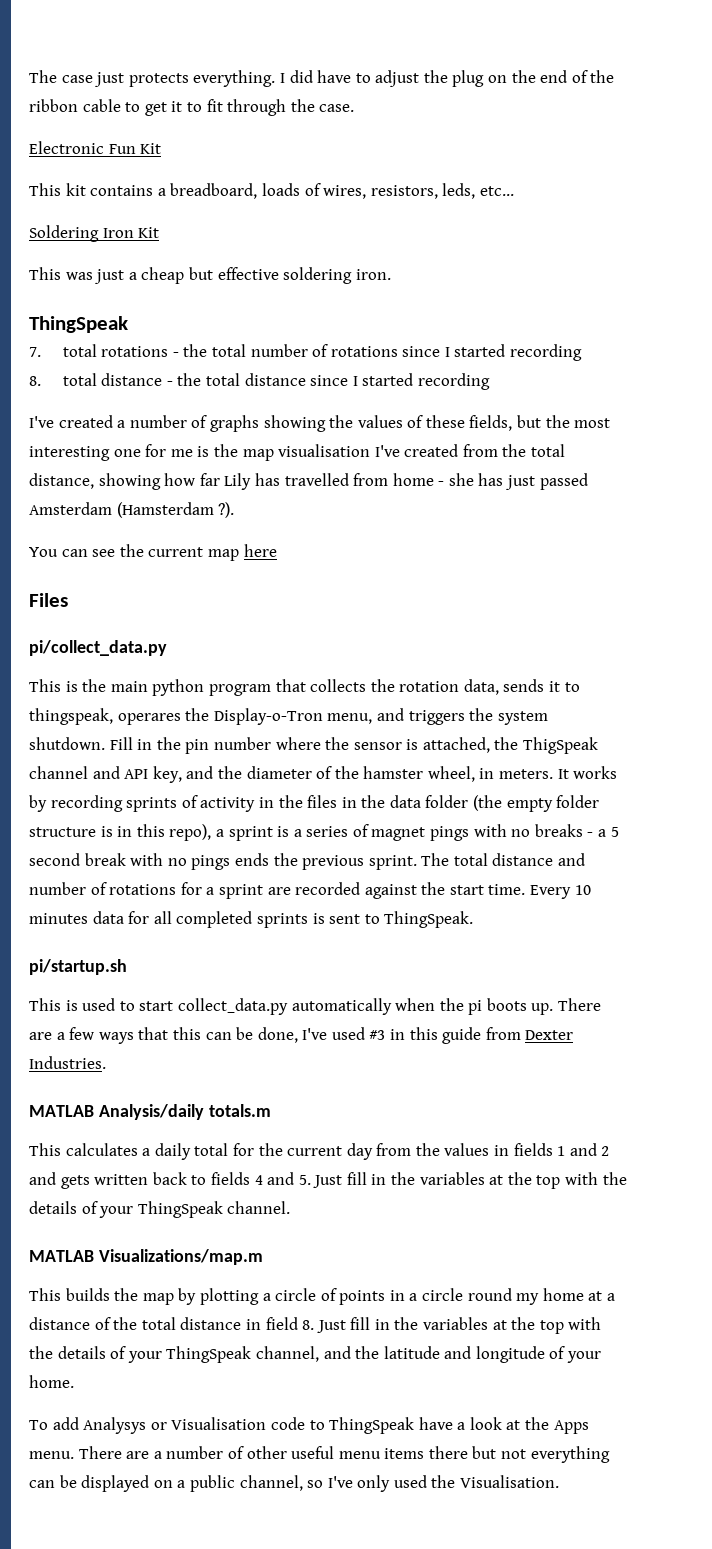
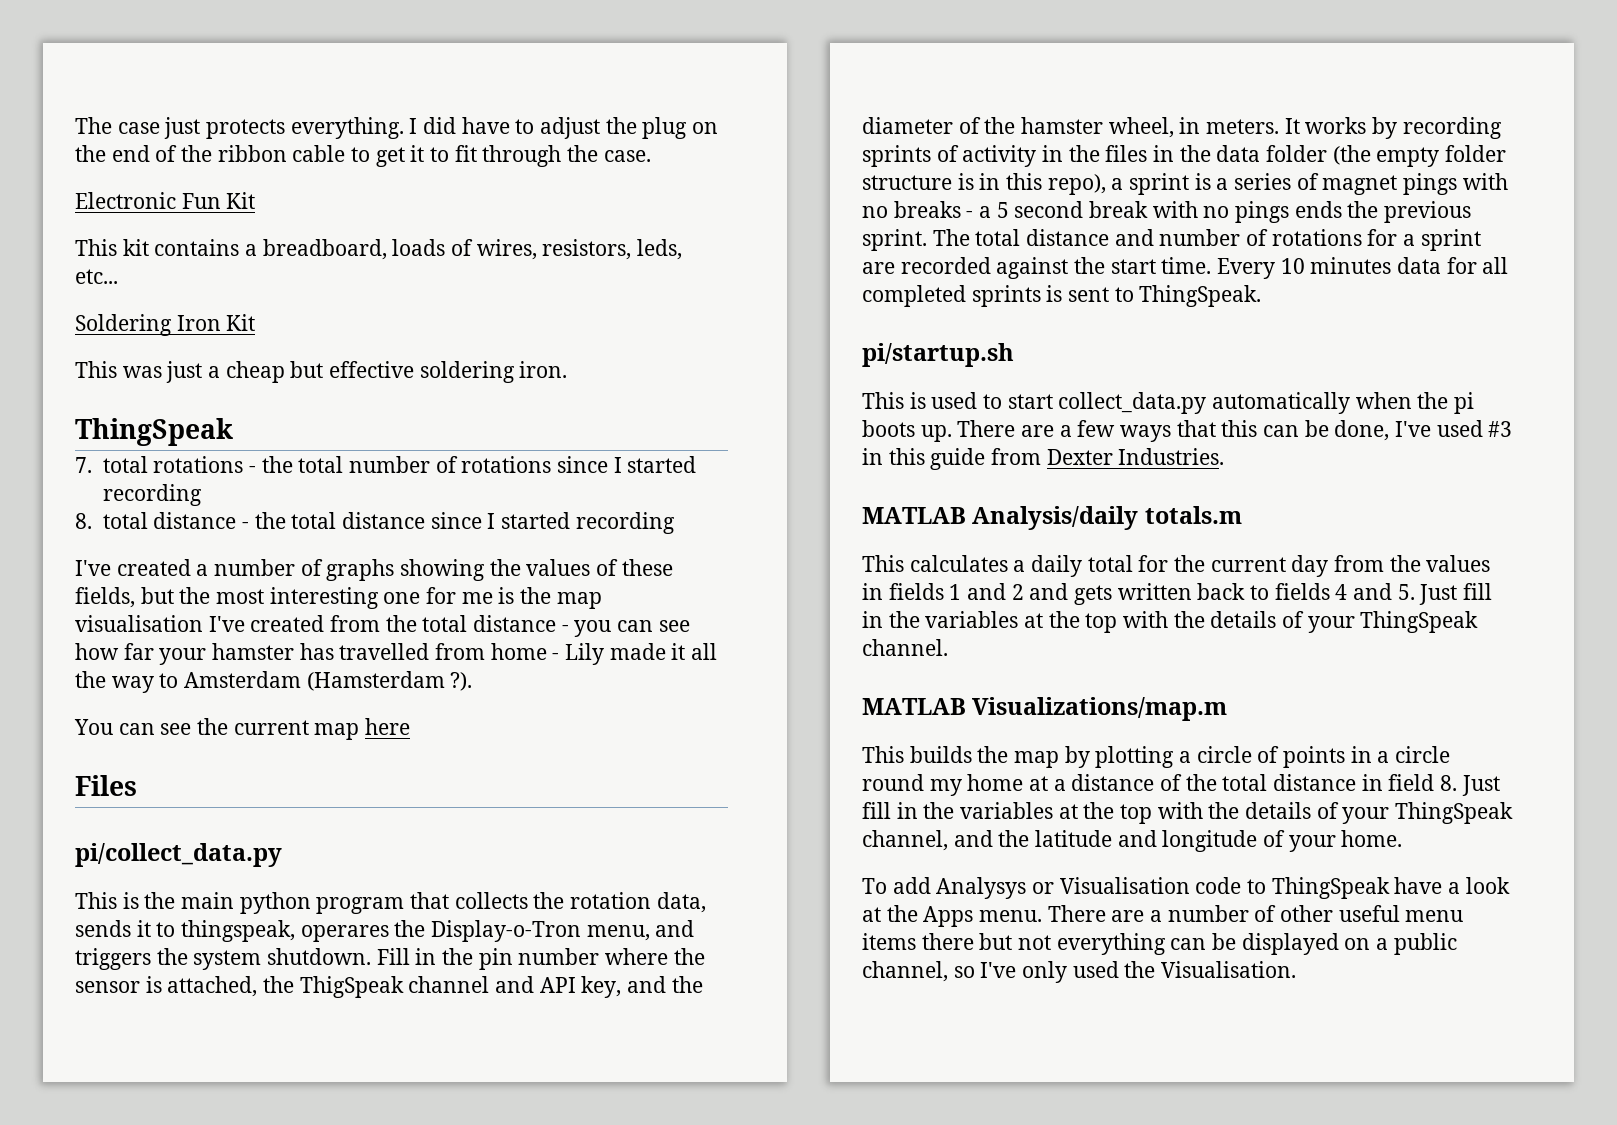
[29,473,252,490] distance, showing how far Lily -> [473,615,690,637] [75,643,295,665] distance - you can see how far your hamster
[448,473,588,490] she has just passed -> [565,643,718,665] [75,671,179,693] Lily made it all the way to

